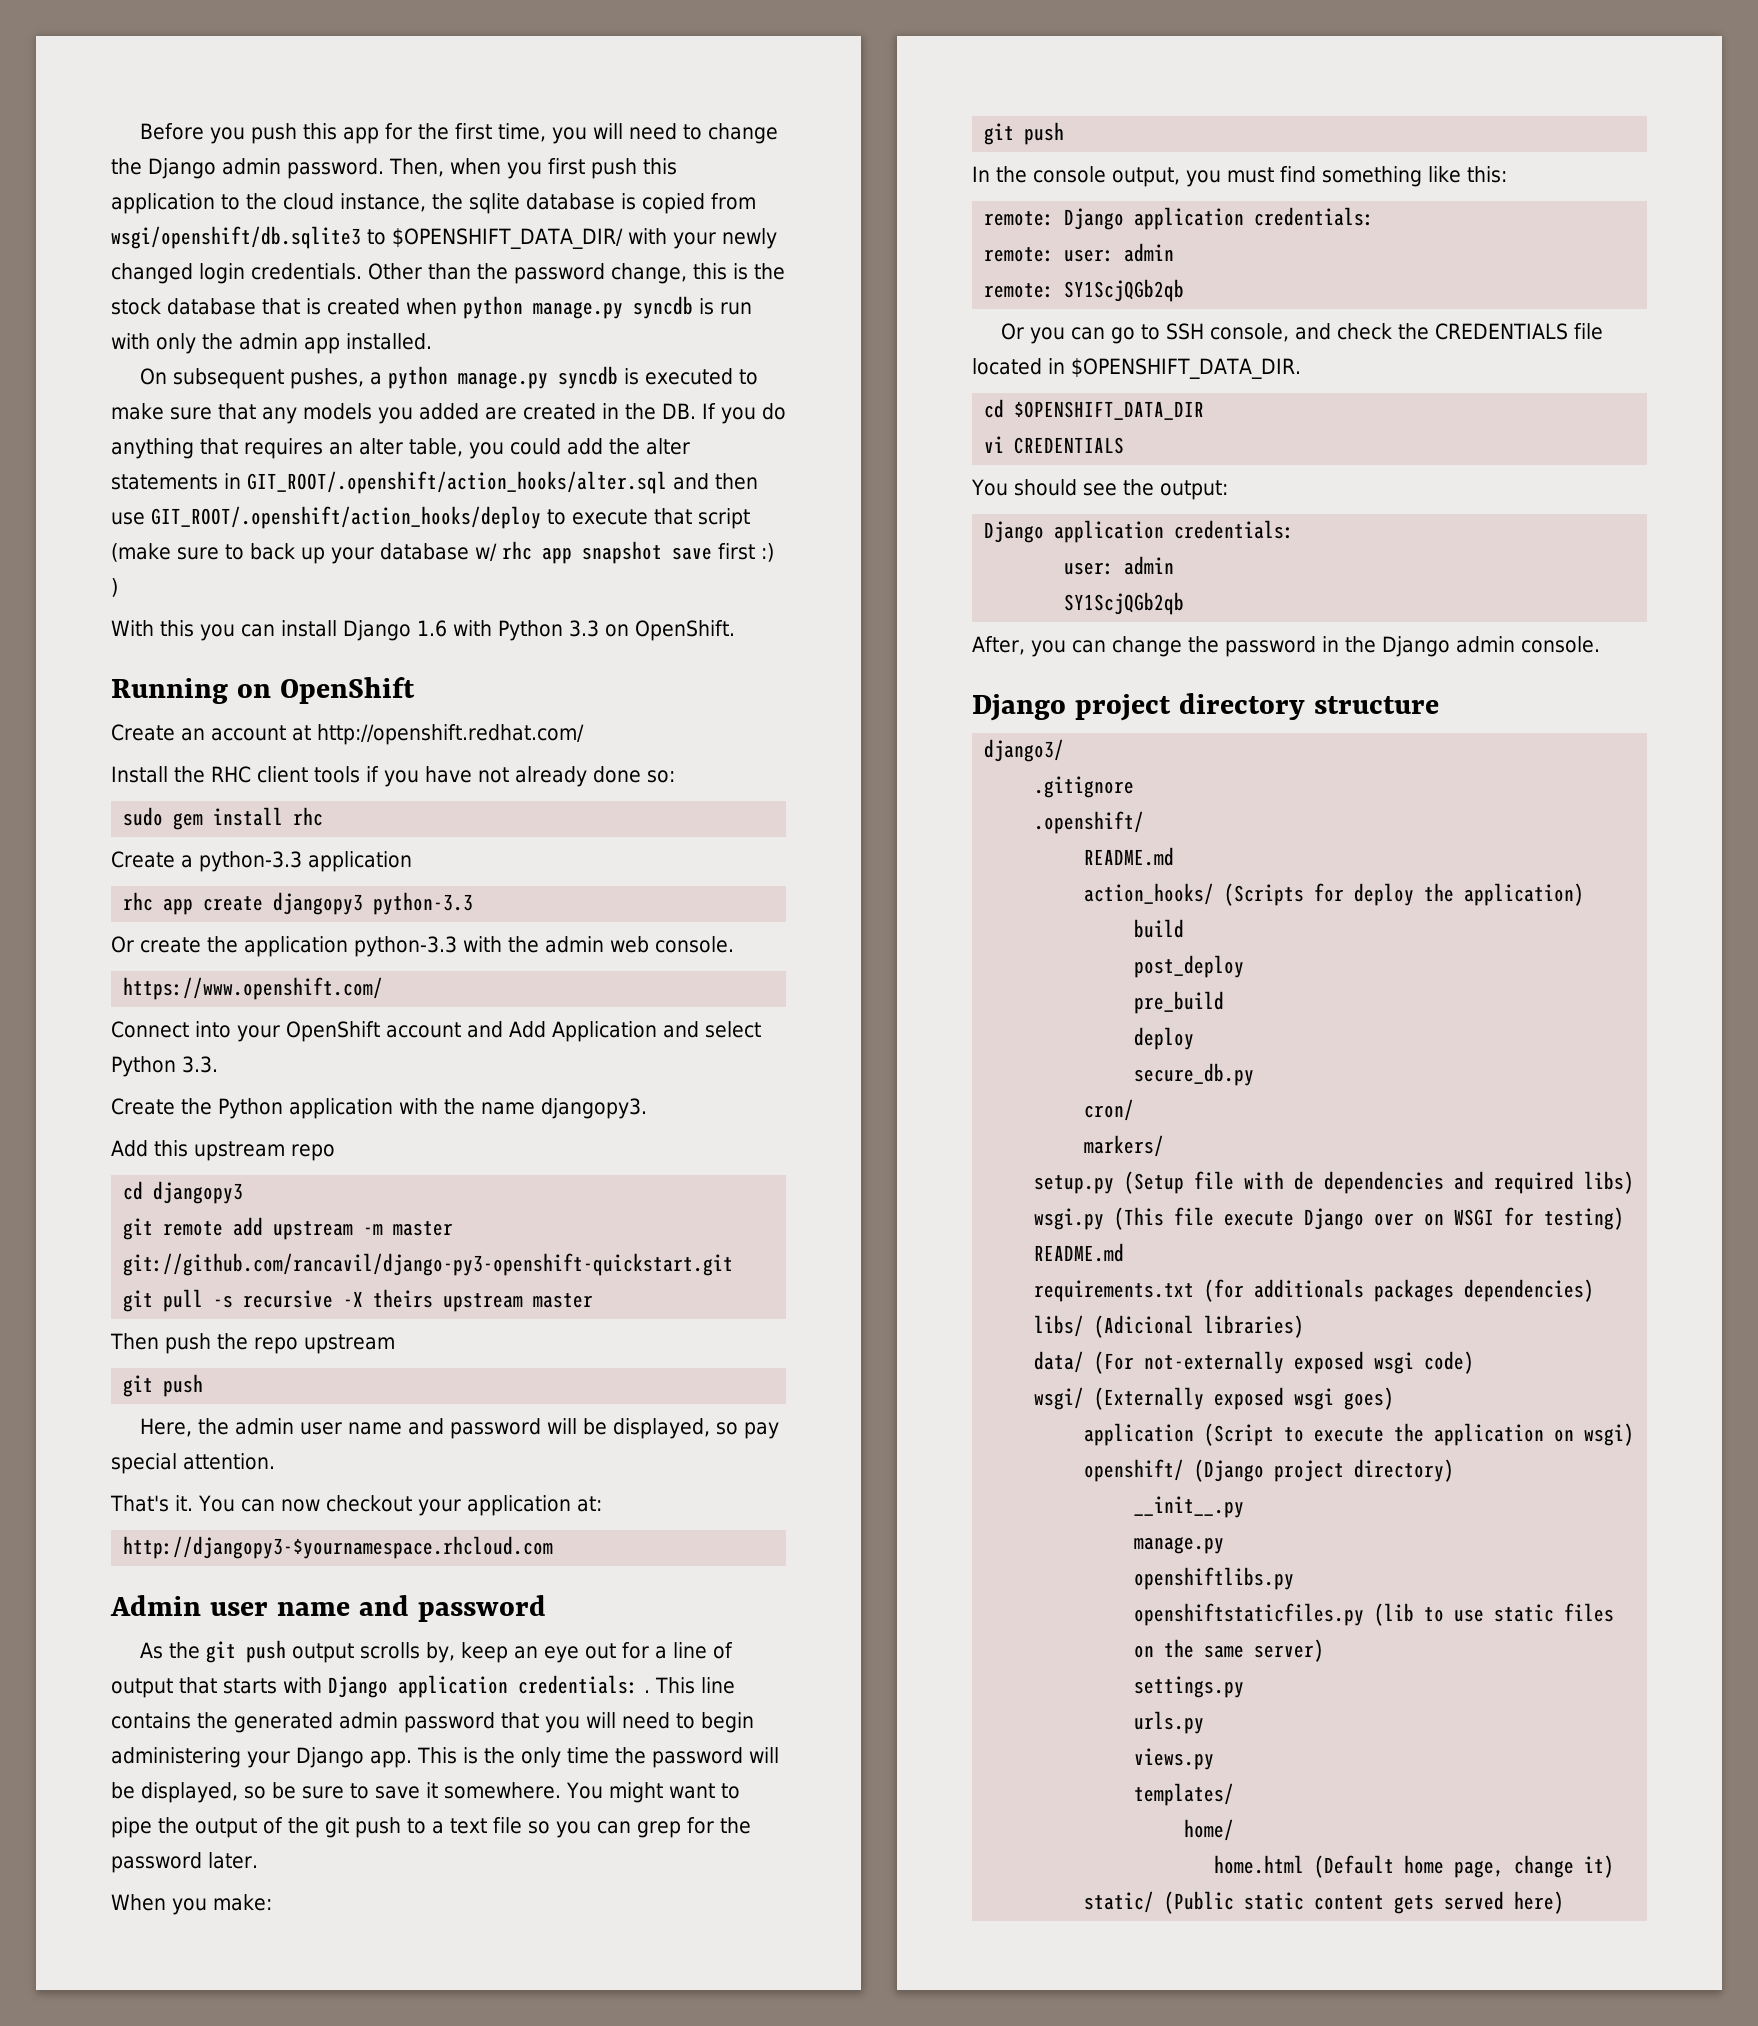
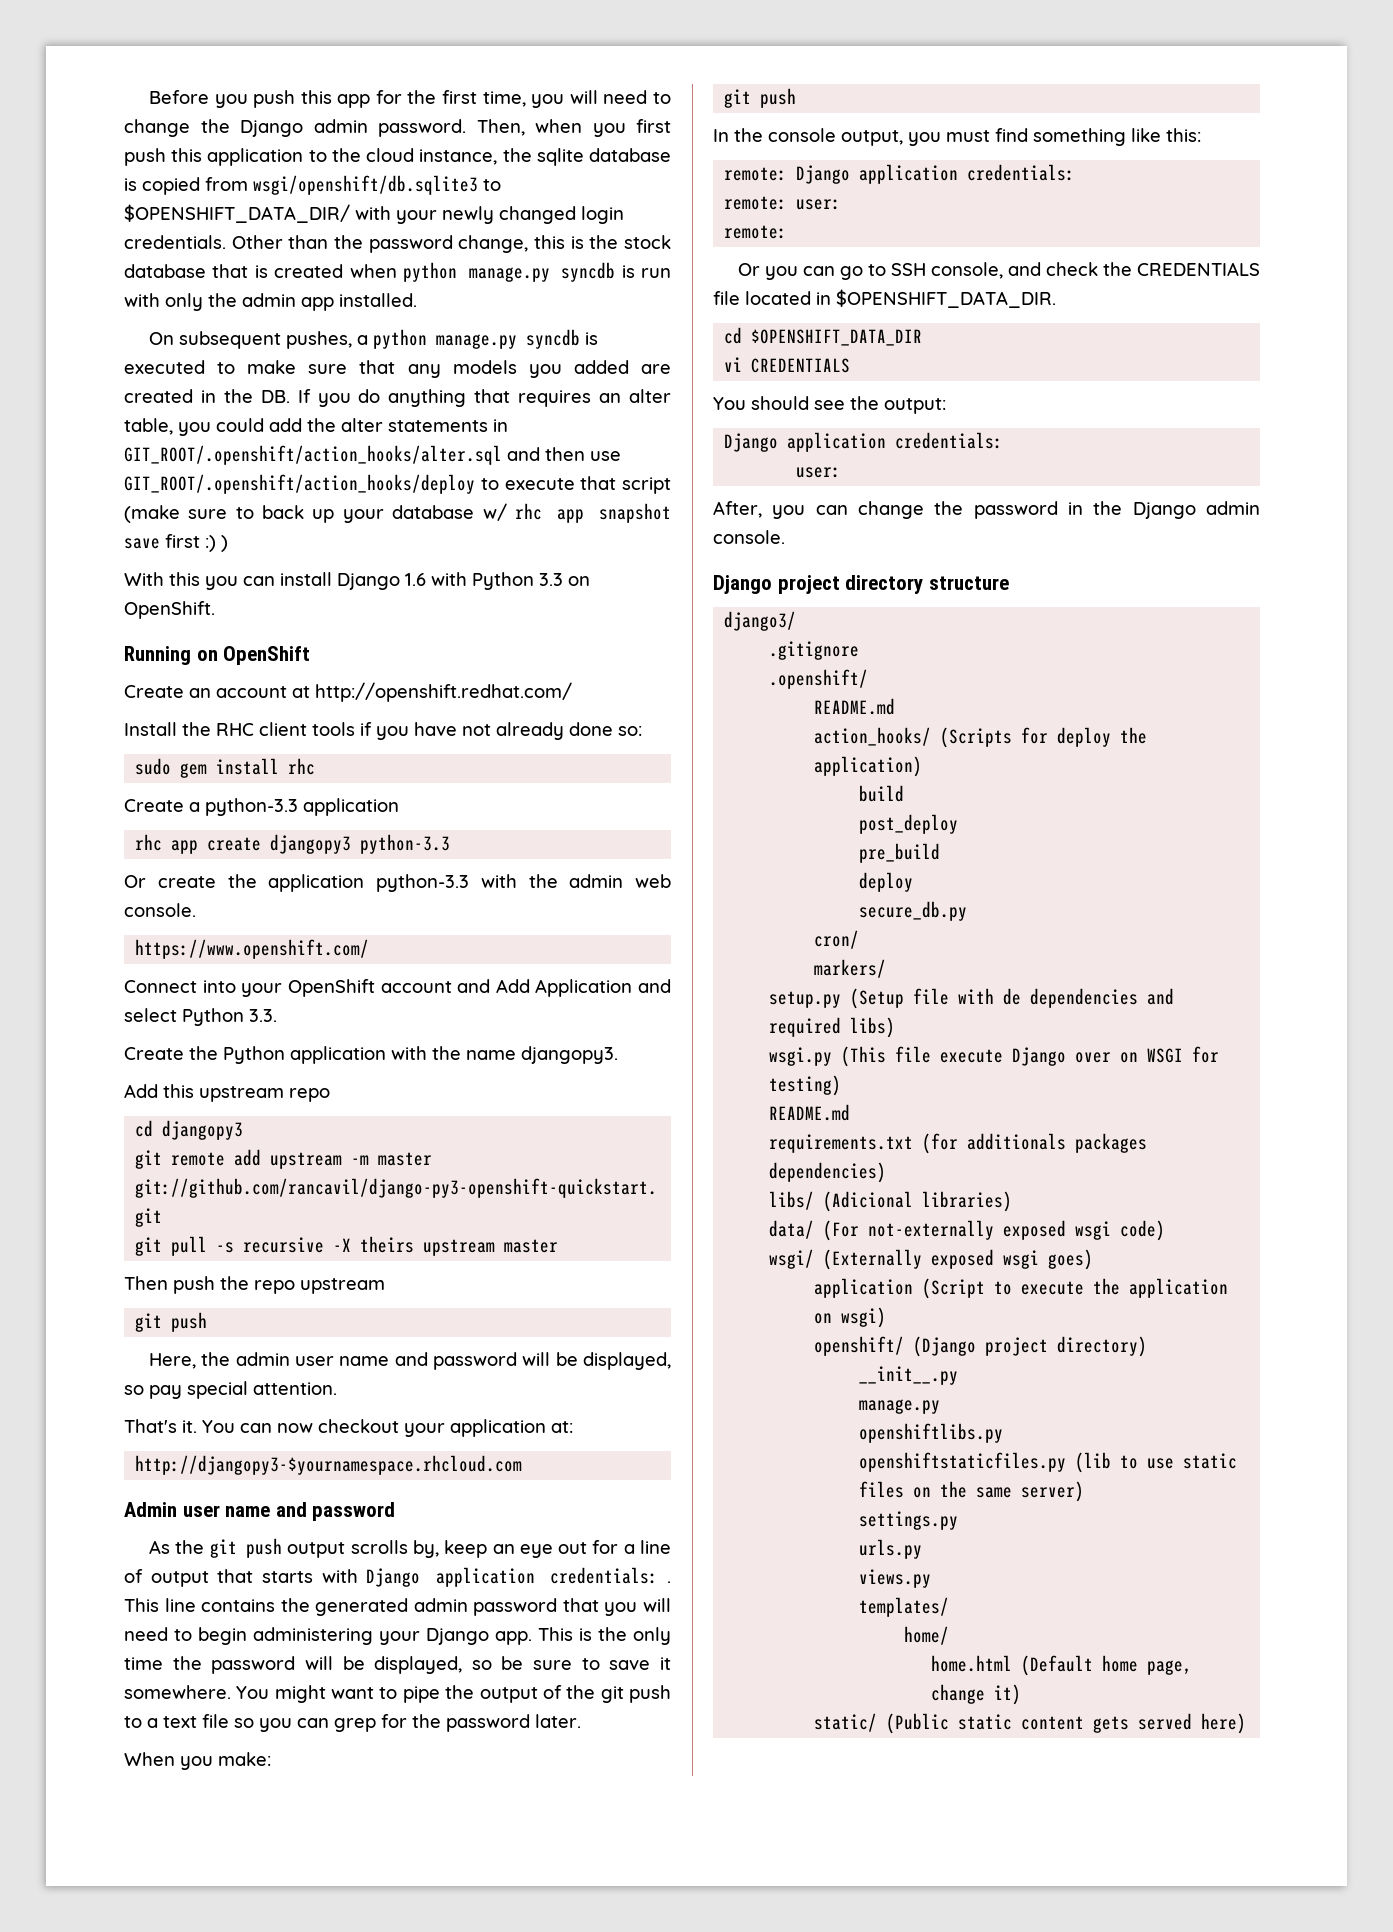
[1124,243,1175,262] [984,279,1185,302] admin // remote: SY1ScjQGb2qb -> [724,225,788,239] // remote:
[1124,556,1175,575] [1064,592,1185,615] admin // SY1ScjQGb2qb -> (842, 472) none

